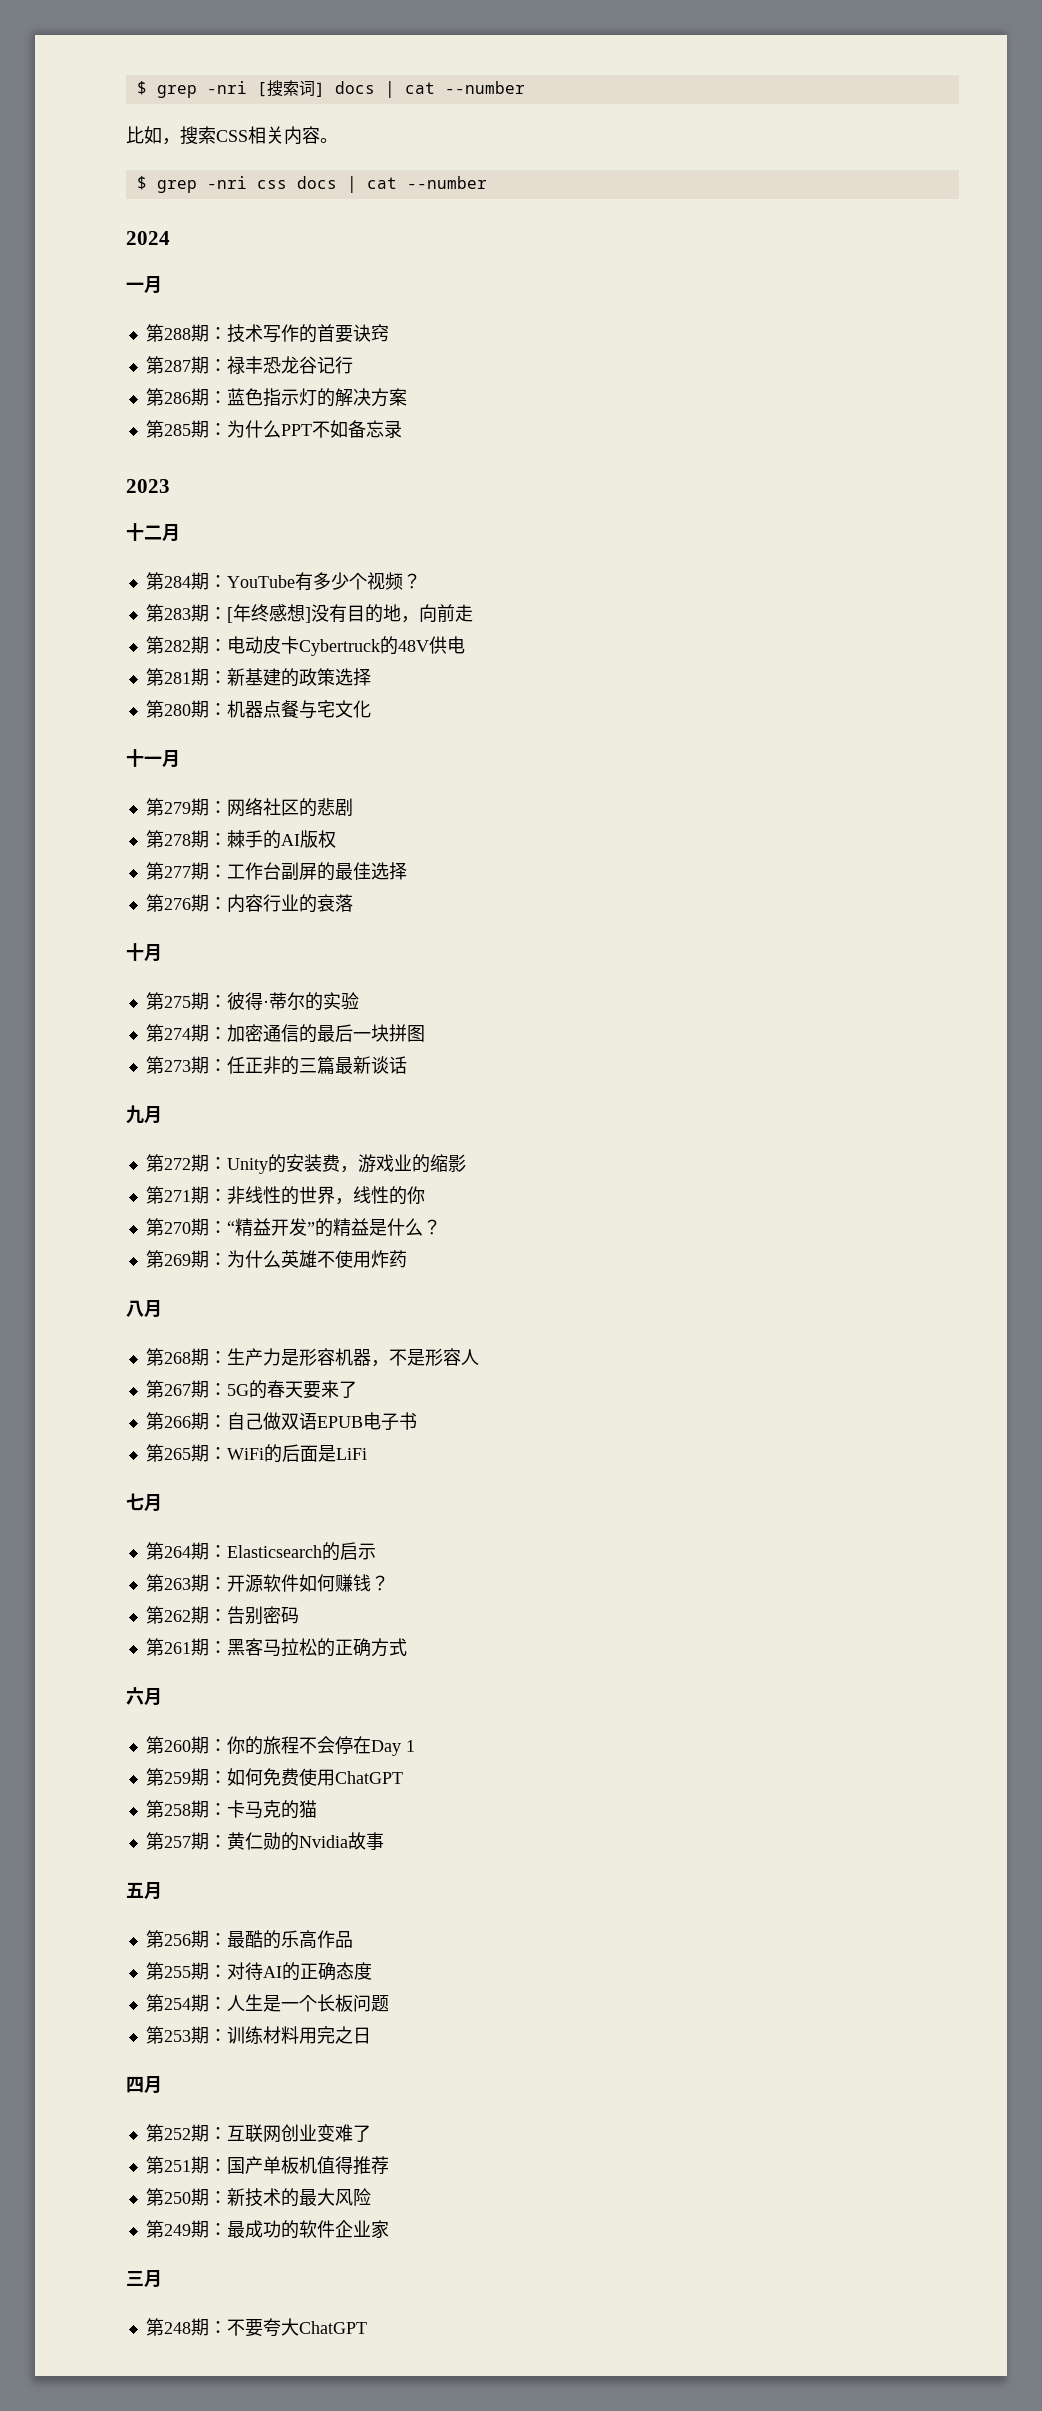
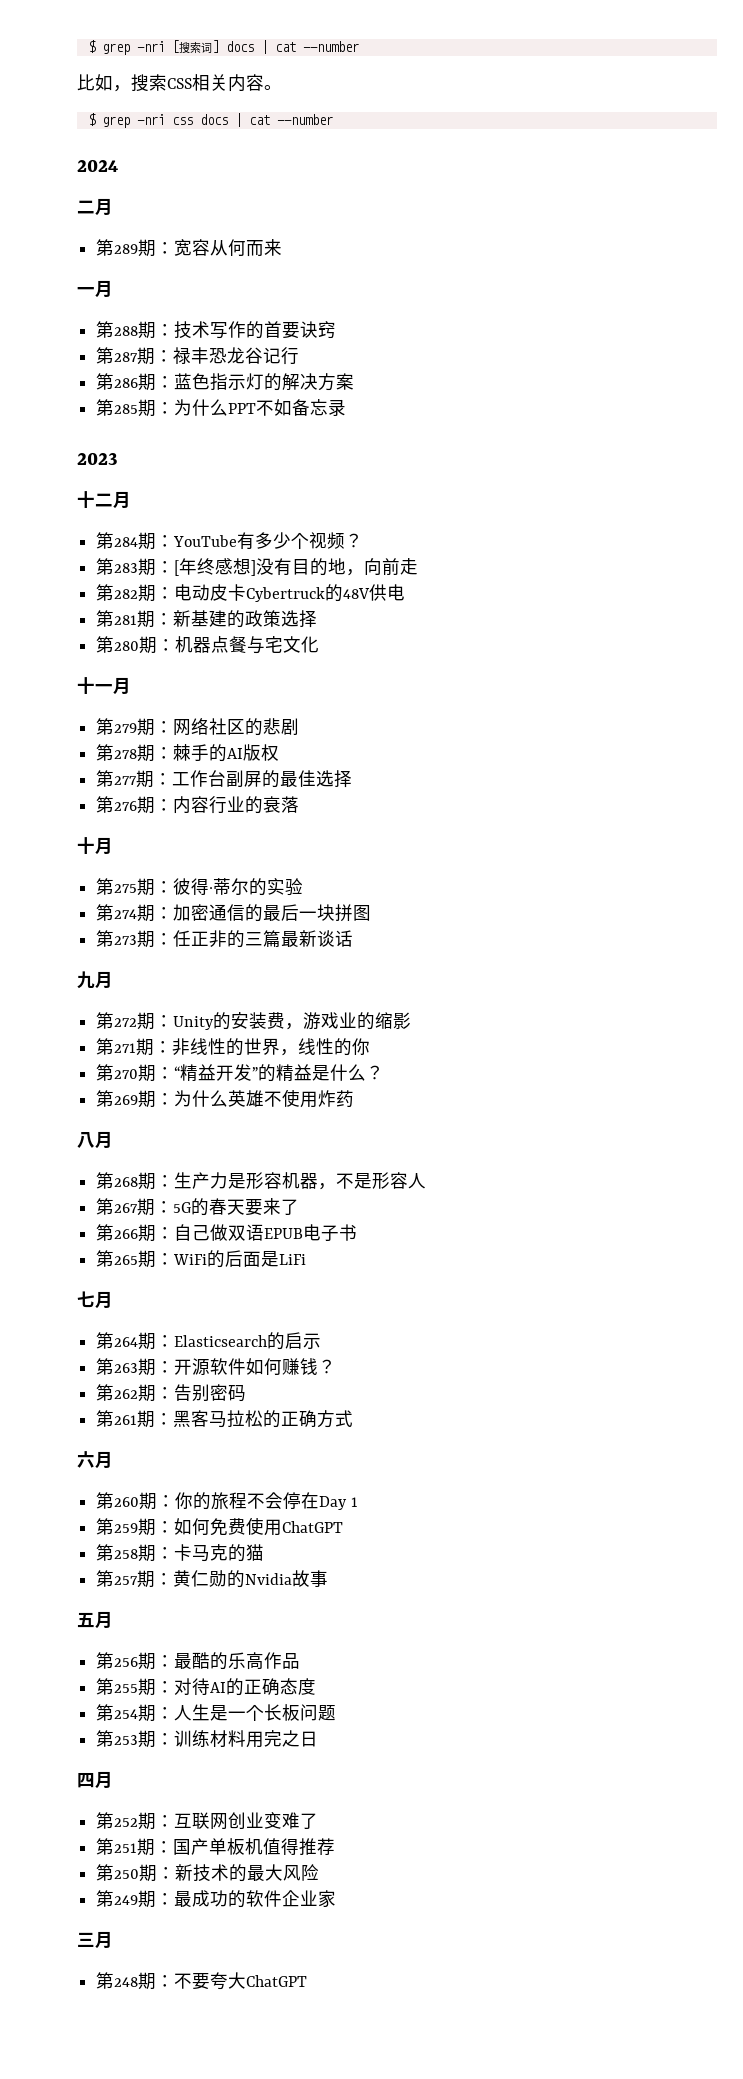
(170, 238) none -> [77,198,113,216] [96,239,283,257] // 二月 // 第289期：宽容从何而来

